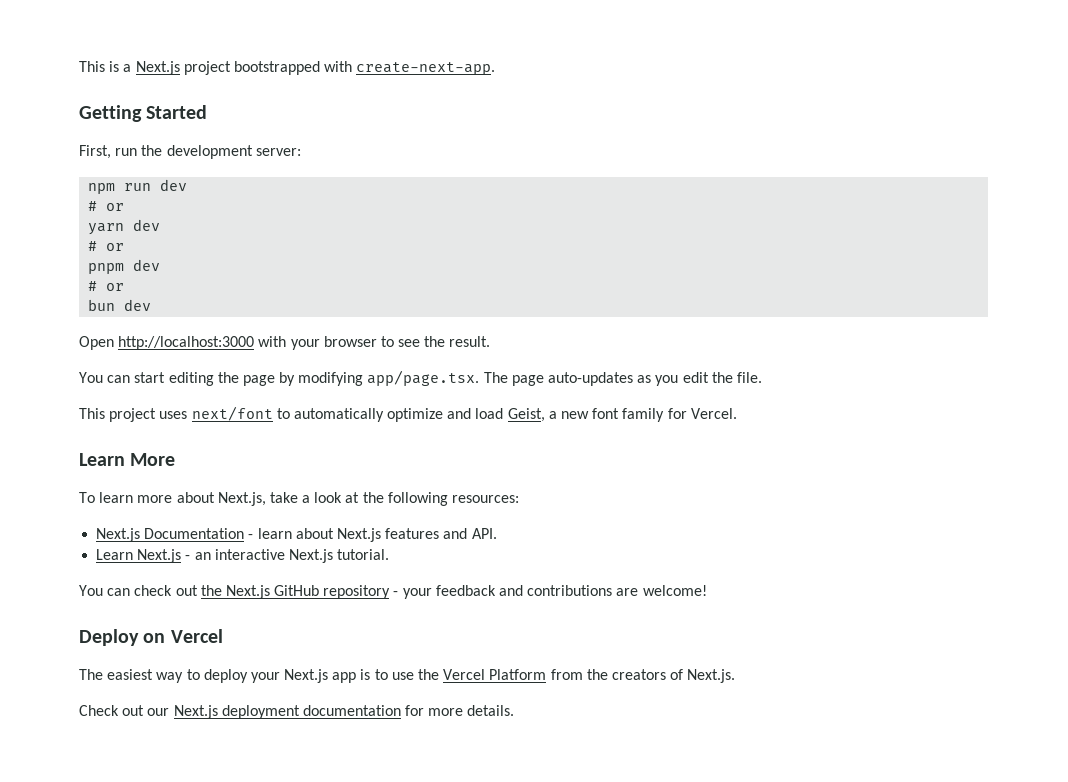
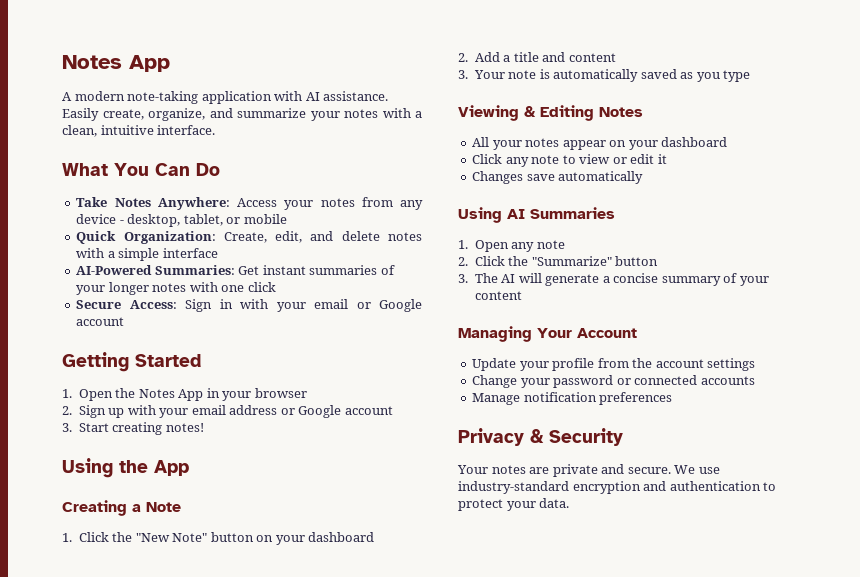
[79,61,496,75] [79,105,208,122] [79,145,301,159] [88,179,188,194] [88,201,125,211] [88,219,161,235] [88,241,125,251] [88,259,161,274] [88,281,125,291] [88,299,152,311] [79,336,491,350] [79,370,762,386] [79,406,737,422] [79,453,176,466] [79,492,520,506] [96,528,497,542] [96,549,390,563] [79,585,707,599] [79,629,223,646] [79,669,736,683] [79,705,515,719] This is a Next.js project bootstrapped with create-next-app. // Getting Started // First, run the development server: // npm run dev // # or // yarn dev // # or // pnpm dev // # or // bun dev // Open http://localhost:3000 with your browser to see the result. // You can start editing the page by modifying app/page.tsx. The page auto-updates as you edit the file. // This project uses next/font to automatically optimize and load Geist, a new font family for Vercel. // Learn More // To learn more about Next.js, take a look at the following resources: // Next.js Documentation - learn about Next.js features and API. // Learn Next.js - an interactive Next.js tutorial. // You can check out the Next.js GitHub repository - your feedback and contributions are welcome! // Deploy on Vercel // The easiest way to deploy your Next.js app is to use the Vercel Platform from the creators of Next.js. // Check out our Next.js deployment documentation for more details. -> [62,55,170,72] [62,91,389,104] [62,108,422,121] [62,125,216,137] [62,163,220,176] [76,197,423,210] [76,214,287,227] [76,231,422,244] [76,248,218,261] [76,265,395,275] [76,282,276,295] [76,299,422,312] [76,317,125,326] [62,352,201,372] [62,388,307,401] [62,405,393,418] [62,422,204,435] [62,458,189,478] [62,500,181,516] [62,532,375,545] [458,52,616,62] [458,69,751,82] [458,105,643,121] [472,137,728,150] [472,154,667,167] [472,171,644,184] [458,207,615,223] [458,240,565,252] [458,256,659,266] [458,273,769,286] [474,291,522,300] [458,326,637,342] [472,358,756,371] [472,375,755,388] [472,392,673,405] [458,428,623,446] [457,464,720,477] [458,481,777,494] [458,498,570,511] Notes App // A modern note-taking application with AI assistance. Easily create, organize, and summarize your notes with a clean, intuitive interface. // What You Can Do // Take Notes Anywhere: Access your notes from any device - desktop, tablet, or mobile // Quick Organization: Create, edit, and delete notes with a simple interface // AI-Powered Summaries: Get instant summaries of your longer notes with one click // Secure Access: Sign in with your email or Google account // Getting Started // 1. Open the Notes App in your browser // 2. Sign up with your email address or Google account // 3. Start creating notes! // Using the App // Creating a Note // 1. Click the "New Note" button on your dashboard // 2. Add a title and content // 3. Your note is automatically saved as you type // Viewing & Editing Notes // All your notes appear on your dashboard // Click any note to view or edit it // Changes save automatically // Using AI Summaries // 1. Open any note // 2. Click the "Summarize" button // 3. The AI will generate a concise summary of your content // Managing Your Account // Update your profile from the account settings // Change your password or connected accounts // Manage notification preferences // Privacy & Security // Your notes are private and secure. We use industry-standard encryption and authentication to protect your data.

